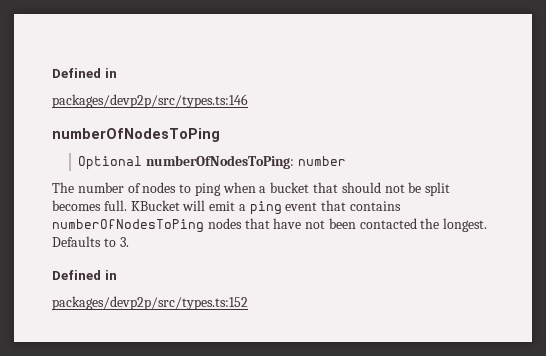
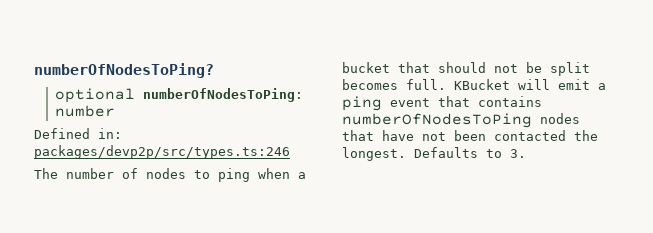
[52,68,117,78] [52,94,248,108] [52,128,220,142] [78,156,143,170] Defined in // packages/devp2p/src/types.ts:146 // numberOfNodesToPing // Optional -> [34,63,214,78] [55,88,136,103] numberOfNodesToPing? // optional
(346, 161) none -> [34,128,122,139] [34,145,290,159] // Defined in: packages/devp2p/src/types.ts:246
[52,270,117,280] [52,296,248,310] // Defined in // packages/devp2p/src/types.ts:152 -> (526, 153) none

